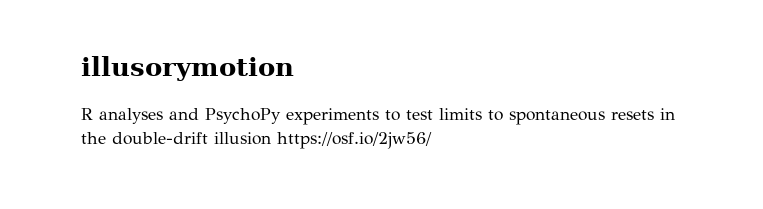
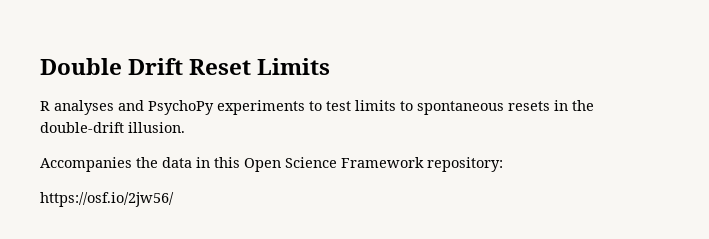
[81,56,294,81] illusorymotion -> [40,58,331,75] Double Drift Reset Limits
[214,132,271,145] illusion -> [128,122,185,133] [40,157,503,172] illusion. // Accompanies the data in this Open Science Framework repository: //

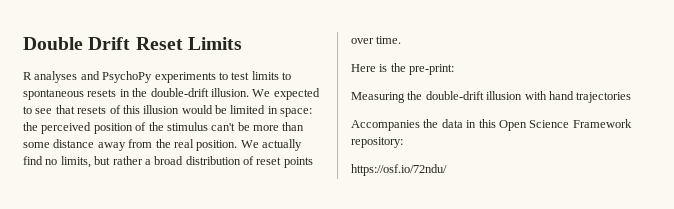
(185, 127) none -> [252,88,320,100] [23,105,313,117] [23,122,305,134] [23,139,302,151] [23,156,313,168] [351,36,402,44] [351,63,455,75] [351,91,632,103] We expected to see that resets of this illusion would be limited in space: the perceived position of the stimulus can't be more than some distance away from the real position. We actually find no limits, but rather a broad distribution of reset points over time. // Here is the pre-print: // Measuring the double-drift illusion with hand trajectories
[40,192,174,207] https://osf.io/2jw56/ -> [351,164,447,176] https://osf.io/72ndu/

